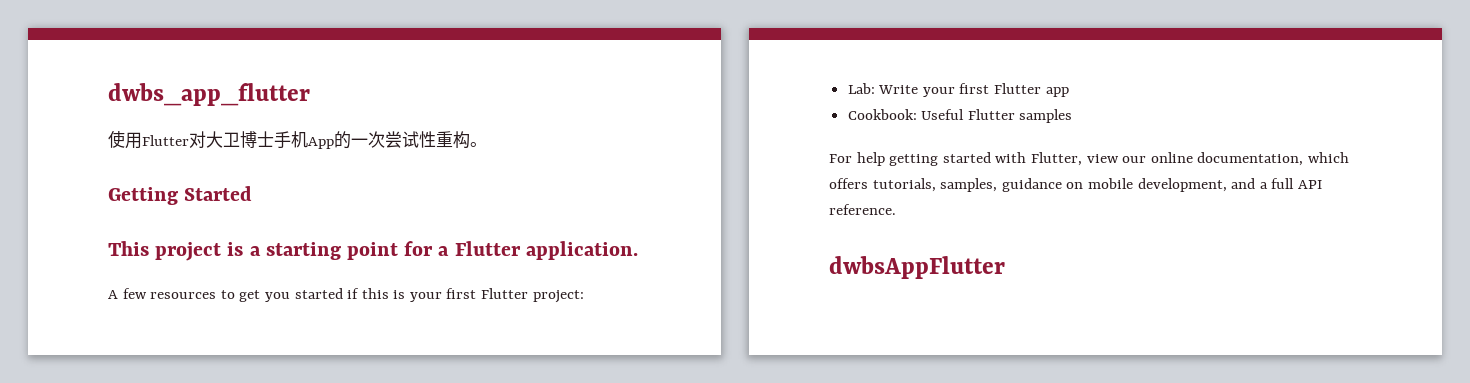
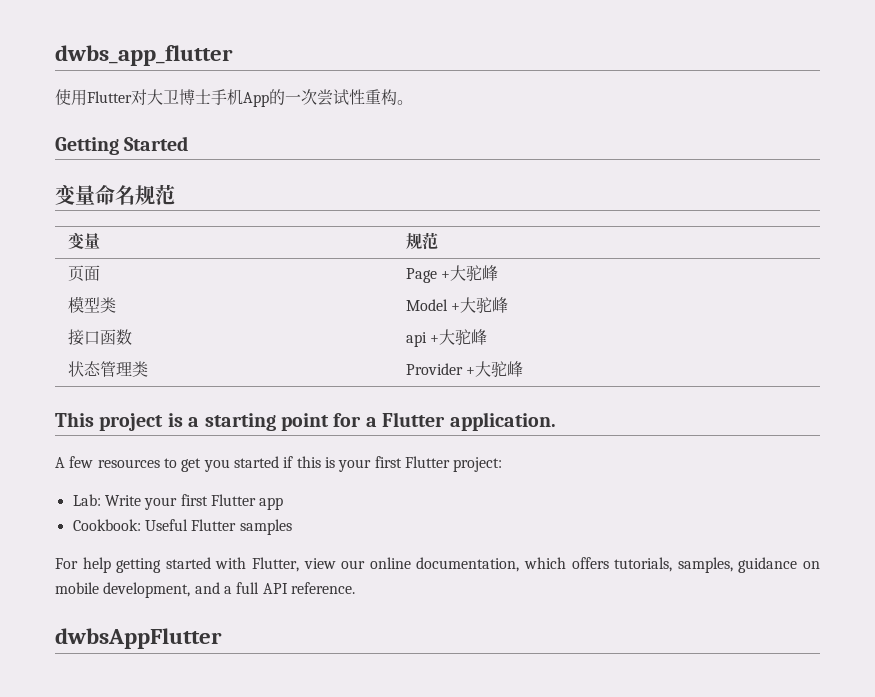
(253, 193) none -> [55,184,175,205] [67,232,100,250] [405,232,438,250] [67,265,100,282] [405,265,499,283] [67,296,116,313] [405,297,509,313] [67,329,132,346] [405,329,488,347] [67,361,148,377] [405,361,524,377] // 变量命名规范 // 变量 | 规范 // 页面 | Page +大驼峰 // 模型类 | Model +大驼峰 // 接口函数 | api +大驼峰 // 状态管理类 | Provider +大驼峰

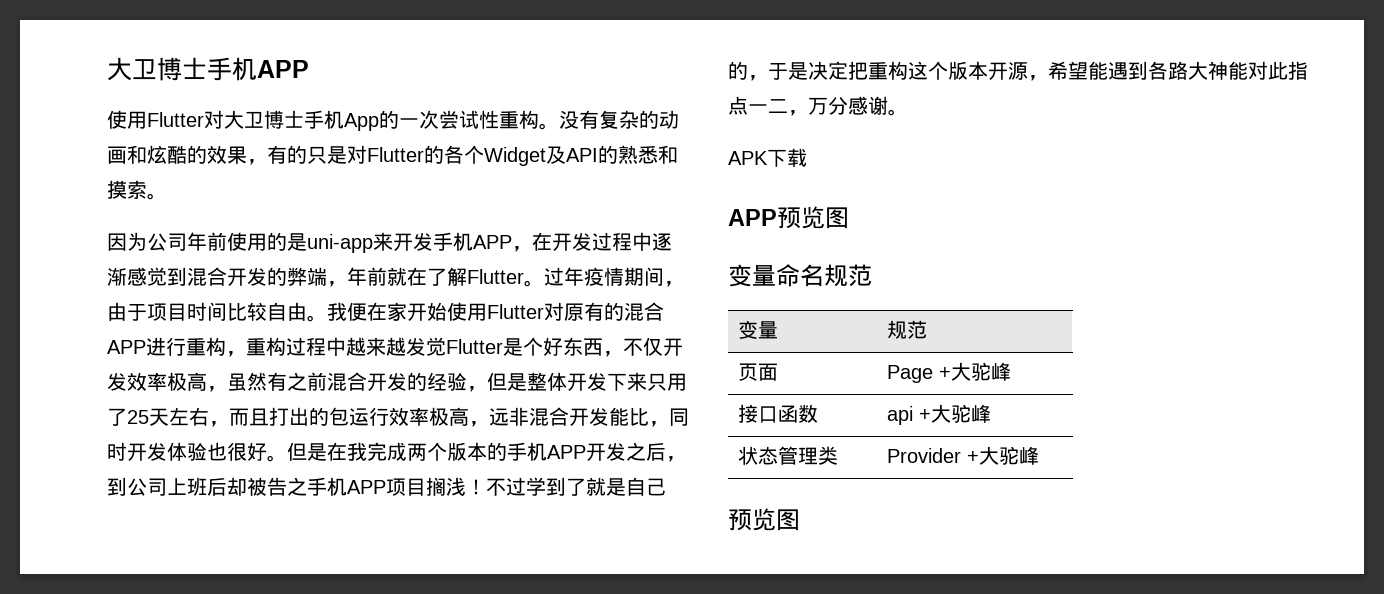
[55,45,233,66] dwbs_app_flutter -> [107,57,309,81] 大卫博士手机APP
[55,136,189,155] // Getting Started -> [559,110,679,129] [107,145,678,166] [107,180,167,200] [107,232,672,253] [107,267,684,287] [107,302,664,322] [107,337,683,357] [107,372,687,392] [107,407,689,427] [107,442,686,462] [107,477,666,496] [728,61,1308,81] [728,96,908,116] [728,148,807,167] [728,206,849,229] 没有复杂的动画和炫酷的效果，有的只是对Flutter的各个Widget及API的熟悉和摸索。 // 因为公司年前使用的是uni-app来开发手机APP，在开发过程中逐渐感觉到混合开发的弊端，年前就在了解Flutter。过年疫情期间，由于项目时间比较自由。我便在家开始使用Flutter对原有的混合APP进行重构，重构过程中越来越发觉Flutter是个好东西，不仅开发效率极高，虽然有之前混合开发的经验，但是整体开发下来只用了25天左右，而且打出的包运行效率极高，远非混合开发能比，同时开发体验也很好。但是在我完成两个版本的手机APP开发之后，到公司上班后却被告之手机APP项目搁浅！不过学到了就是自己的，于是决定把重构这个版本开源，希望能遇到各路大神能对此指点一二，万分感谢。 // APK下载 // APP预览图
[67,296,116,313] [405,297,509,313] // 模型类 | Model +大驼峰 -> (1012, 371) none
[55,412,556,431] [55,456,503,472] [72,494,284,510] [72,519,292,535] [55,557,821,573] [55,582,355,598] [55,628,222,649] This project is a starting point for a Flutter application. // A few resources to get you started if this is your first Flutter project: // Lab: Write your first Flutter app // Cookbook: Useful Flutter samples // For help getting started with Flutter, view our online documentation, which offers tutorials, samples, guidance on mobile development, and a full API reference. // dwbsAppFlutter -> [728,508,800,531] 预览图

